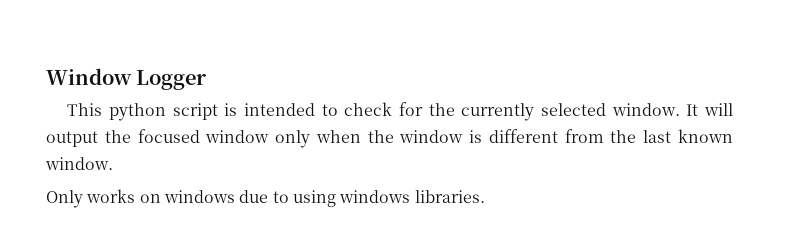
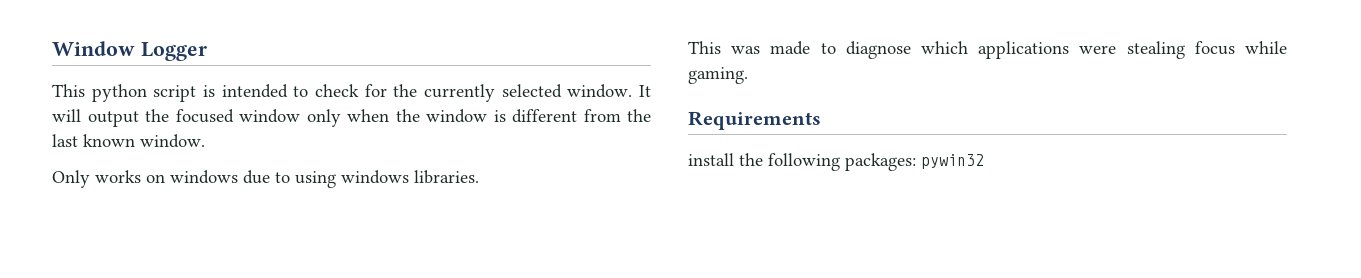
(485, 196) none -> [688,41,1287,59] [688,67,748,84] [688,111,821,130] [688,153,984,171] // This was made to diagnose which applications were stealing focus while gaming. // Requirements // install the following packages: pywin32

